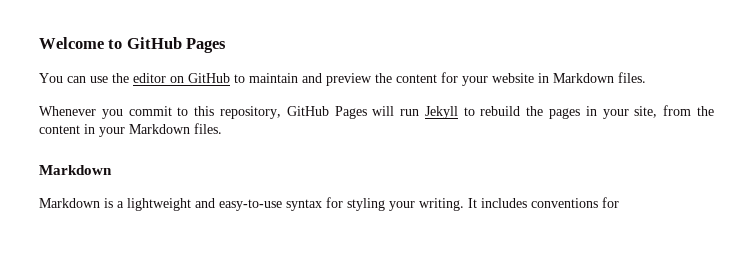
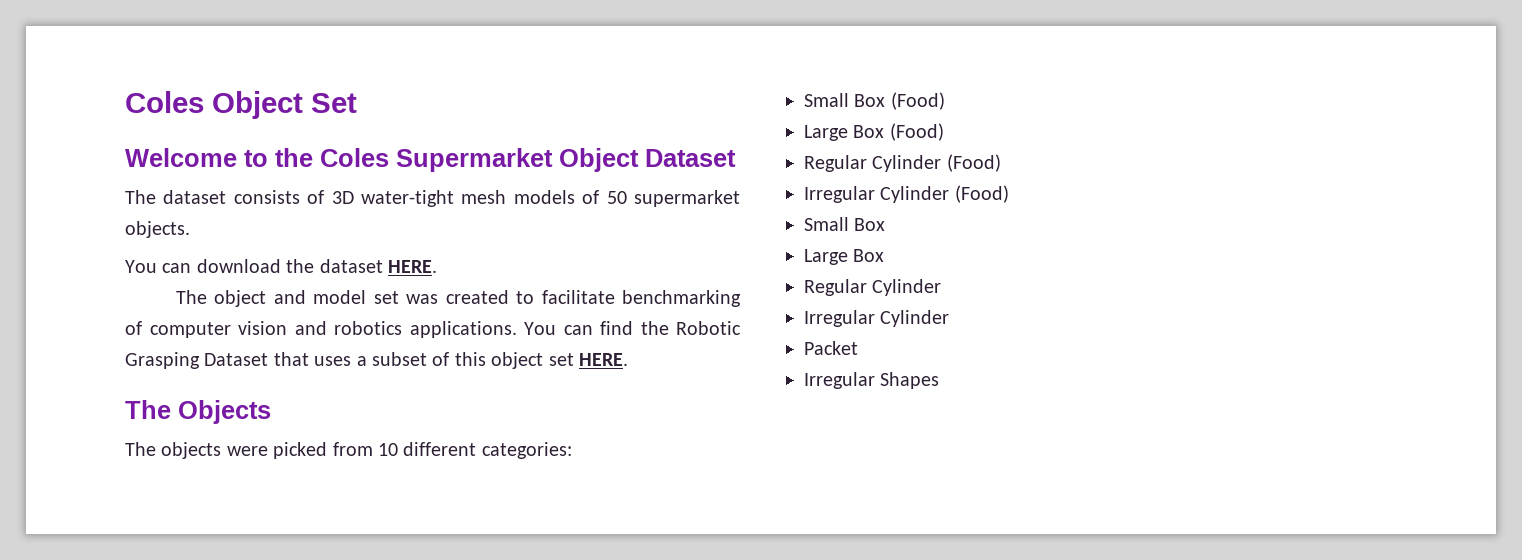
[39,37,227,53] [39,72,646,86] [39,105,714,119] [39,123,222,137] [39,165,112,175] [39,197,619,211] Welcome to GitHub Pages // You can use the editor on GitHub to maintain and preview the content for your website in Markdown files. // Whenever you commit to this repository, GitHub Pages will run Jekyll to rebuild the pages in your site, from the content in your Markdown files. // Markdown // Markdown is a lightweight and easy-to-use syntax for styling your writing. It includes conventions for -> [125,91,357,119] [125,148,736,172] [125,190,740,207] [125,221,190,238] [125,259,437,273] [175,290,741,307] [125,321,741,338] [125,352,628,369] [125,400,271,424] [125,442,572,459] [804,92,945,110] [804,123,944,141] [804,154,1001,172] [804,185,1009,203] [804,217,886,231] [804,249,885,265] [804,279,942,296] [804,310,950,327] [804,341,858,355] [804,372,940,389] Coles Object Set // Welcome to the Coles Supermarket Object Dataset // The dataset consists of 3D water-tight mesh models of 50 supermarket objects. // You can download the dataset HERE. // The object and model set was created to facilitate benchmarking of computer vision and robotics applications. You can find the Robotic Grasping Dataset that uses a subset of this object set HERE. // The Objects // The objects were picked from 10 different categories: // Small Box (Food) // Large Box (Food) // Regular Cylinder (Food) // Irregular Cylinder (Food) // Small Box // Large Box // Regular Cylinder // Irregular Cylinder // Packet // Irregular Shapes

